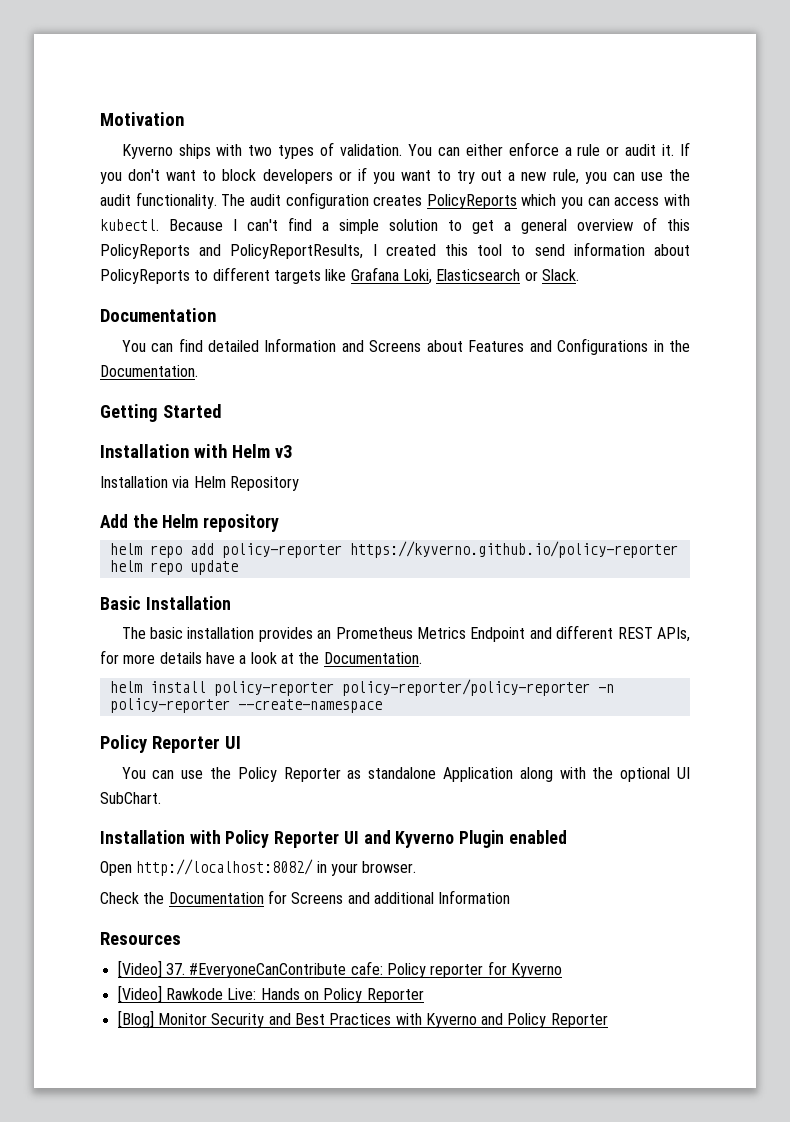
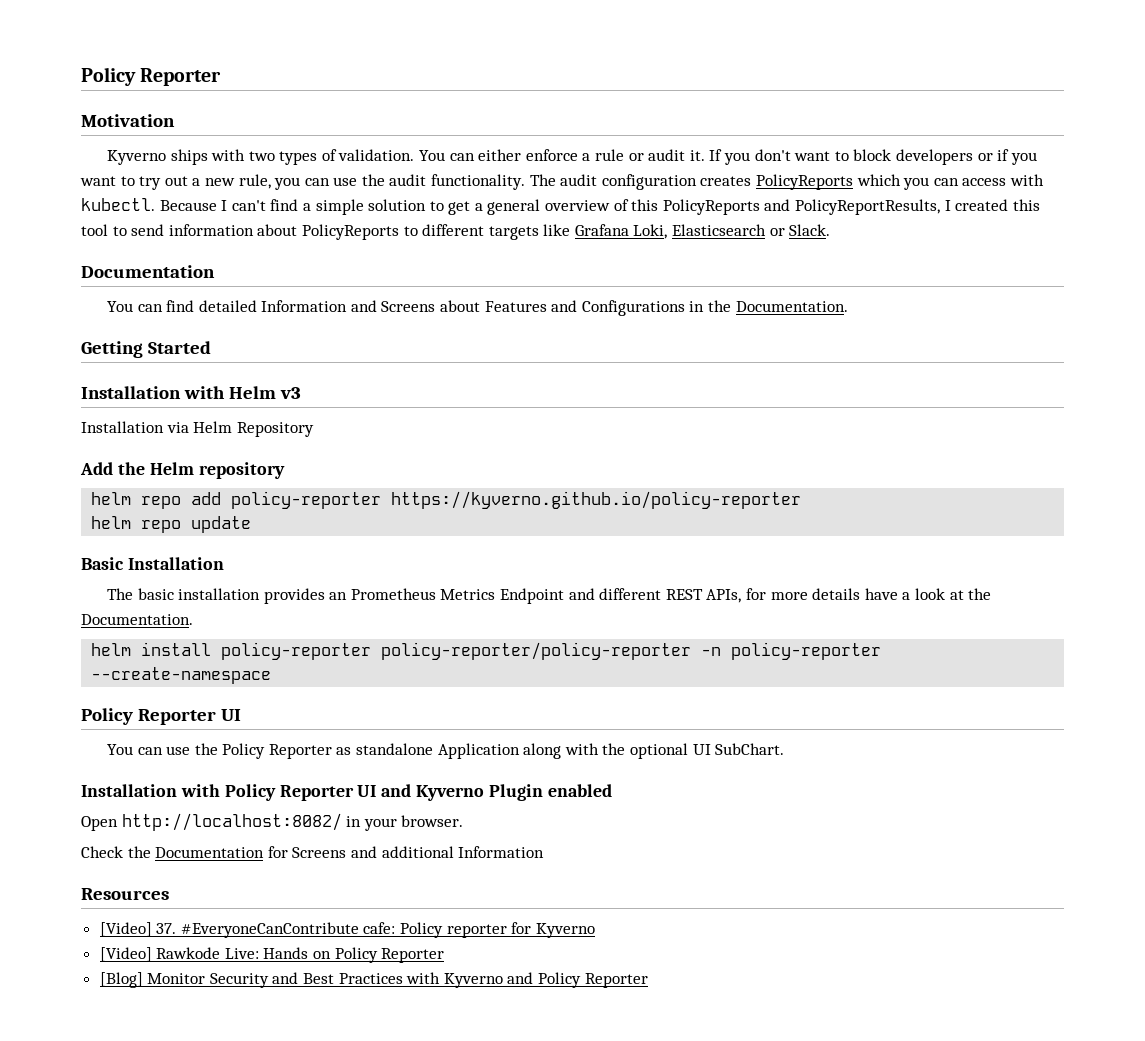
(100, 119) none -> [81,67,222,86] Policy Reporter //

